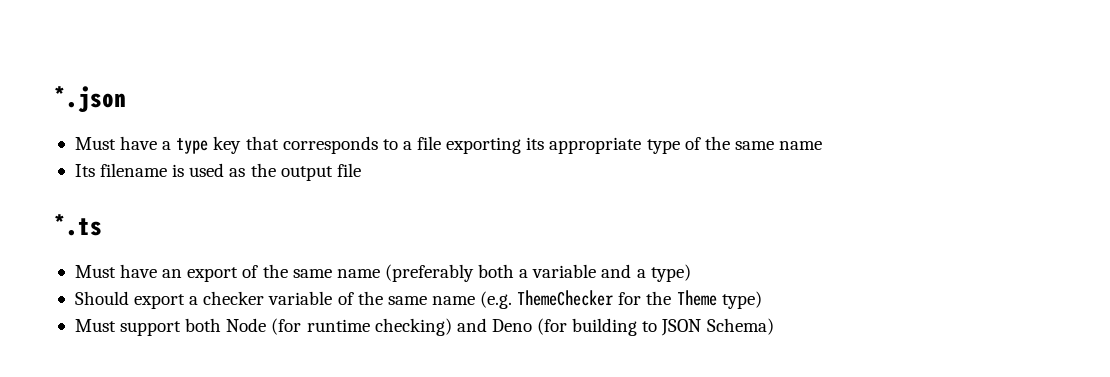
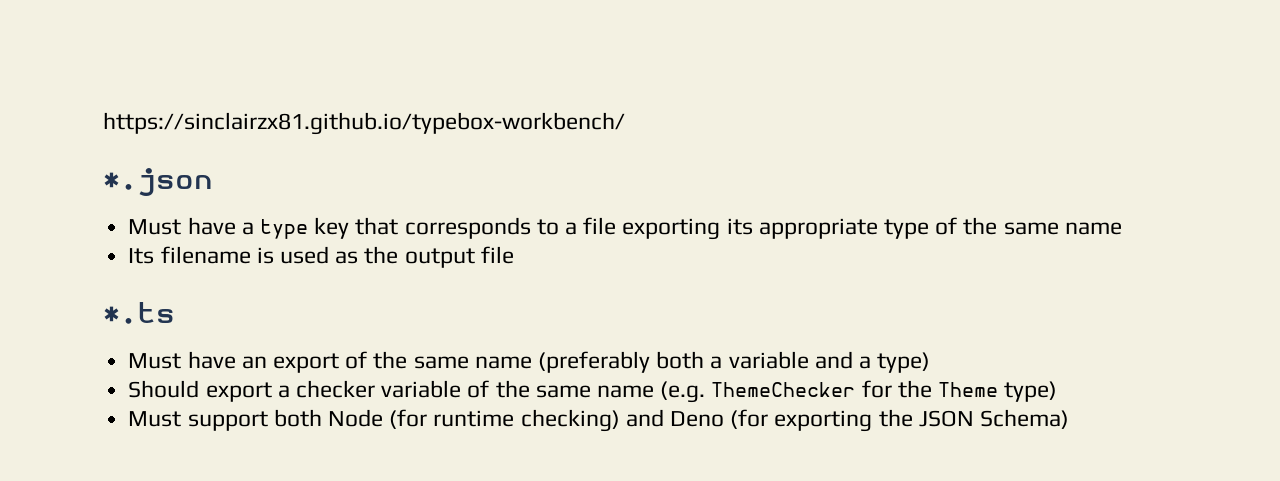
(54, 99) none -> [103,112,625,135] https://sinclairzx81.github.io/typebox-workbench/ //
[572,318,658,336] building to -> [774,409,913,432] exporting the

